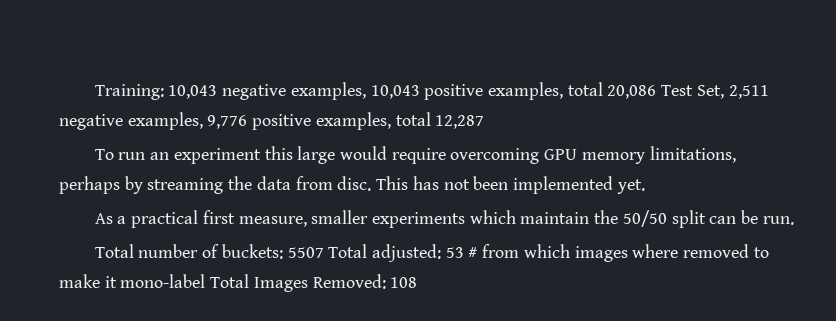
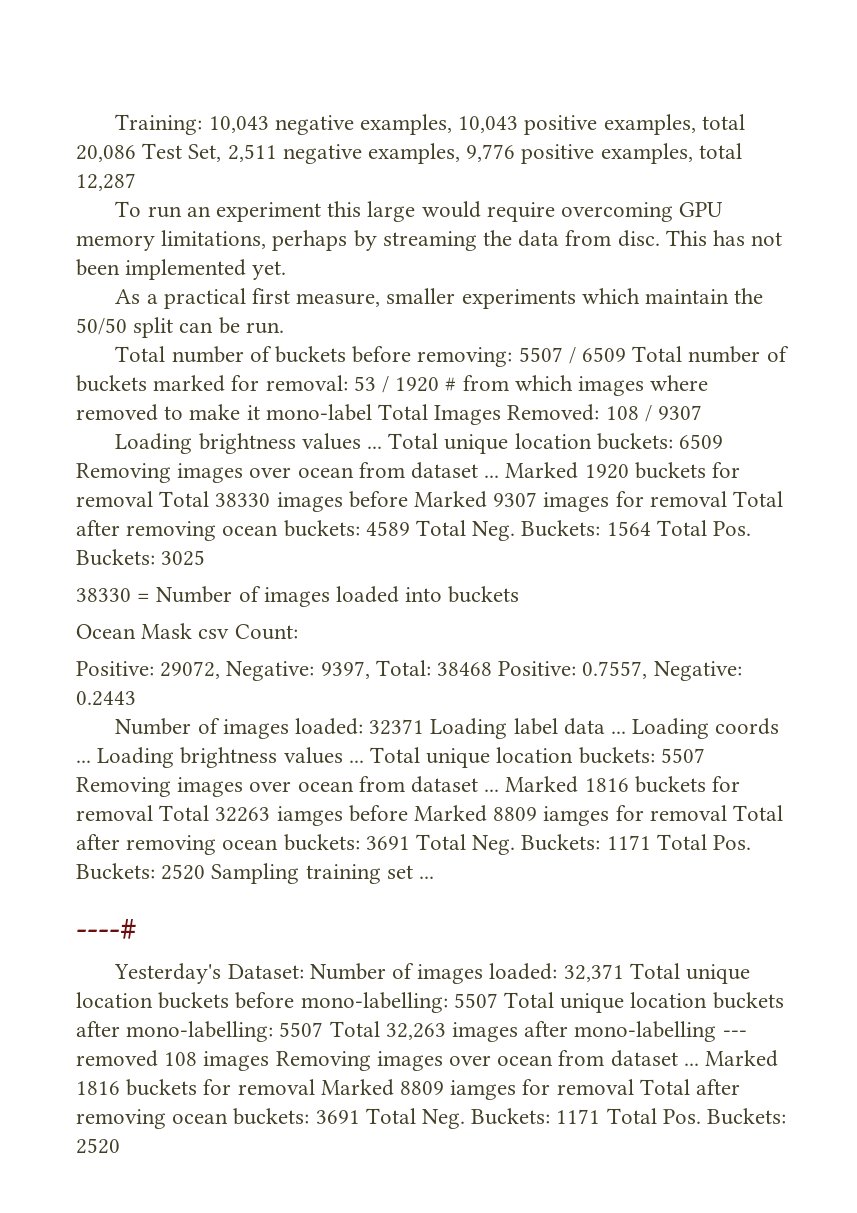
[221,244,464,262] buckets: 5507 Total adjusted: 53 -> [274,346,789,367] [76,375,440,393] buckets before removing: 5507 / 6509 Total number of buckets marked for removal: 53 / 1920
(418, 282) none -> [644,405,703,422] [115,433,723,454] [76,462,741,483] [76,491,784,512] [76,520,752,541] [76,549,206,566] [76,586,520,607] [76,623,298,640] [76,660,742,681] [76,691,136,706] [115,718,780,739] [76,747,705,768] [76,776,741,797] [76,805,784,826] [76,834,752,855] [76,863,435,884] [76,919,137,939] [114,963,750,984] [76,992,784,1013] [76,1021,747,1042] [76,1050,779,1071] [76,1079,741,1100] [76,1108,787,1129] [76,1138,120,1154] / 9307 // Loading brightness values ... Total unique location buckets: 6509 Removing images over ocean from dataset ... Marked 1920 buckets for removal Total 38330 images before Marked 9307 images for removal Total after removing ocean buckets: 4589 Total Neg. Buckets: 1564 Total Pos. Buckets: 3025 // 38330 = Number of images loaded into buckets // Ocean Mask csv Count: // Positive: 29072, Negative: 9397, Total: 38468 Positive: 0.7557, Negative: 0.2443 // Number of images loaded: 32371 Loading label data ... Loading coords ... Loading brightness values ... Total unique location buckets: 5507 Removing images over ocean from dataset ... Marked 1816 buckets for removal Total 32263 iamges before Marked 8809 iamges for removal Total after removing ocean buckets: 3691 Total Neg. Buckets: 1171 Total Pos. Buckets: 2520 Sampling training set ... // ----# // Yesterday's Dataset: Number of images loaded: 32,371 Total unique location buckets before mono-labelling: 5507 Total unique location buckets after mono-labelling: 5507 Total 32,263 images after mono-labelling --- removed 108 images Removing images over ocean from dataset ... Marked 1816 buckets for removal Marked 8809 iamges for removal Total after removing ocean buckets: 3691 Total Neg. Buckets: 1171 Total Pos. Buckets: 2520

